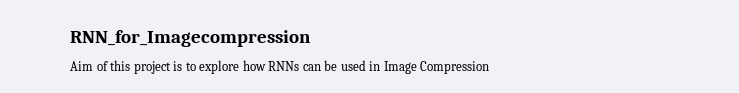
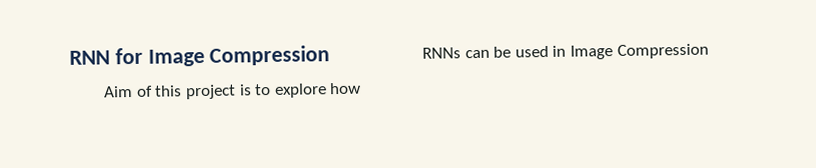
[70,30,311,47] RNN_for_Imagecompression -> [69,45,331,67] RNN for Image Compression

